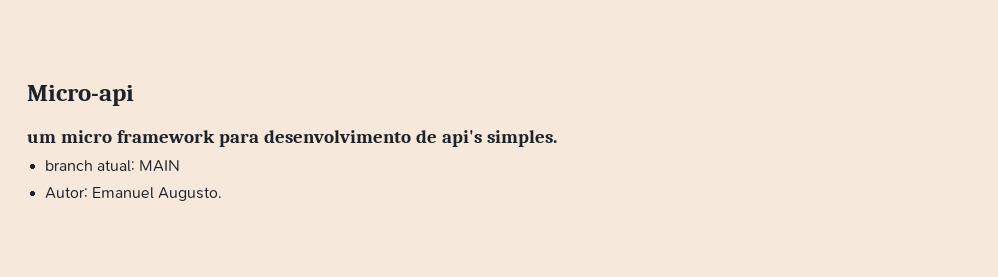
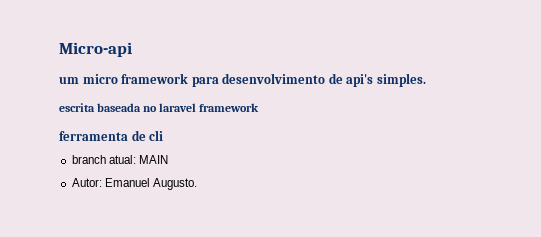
(557, 138) none -> [59,103,260,112] [59,130,164,141] // escrita baseada no laravel framework // ferramenta de cli

